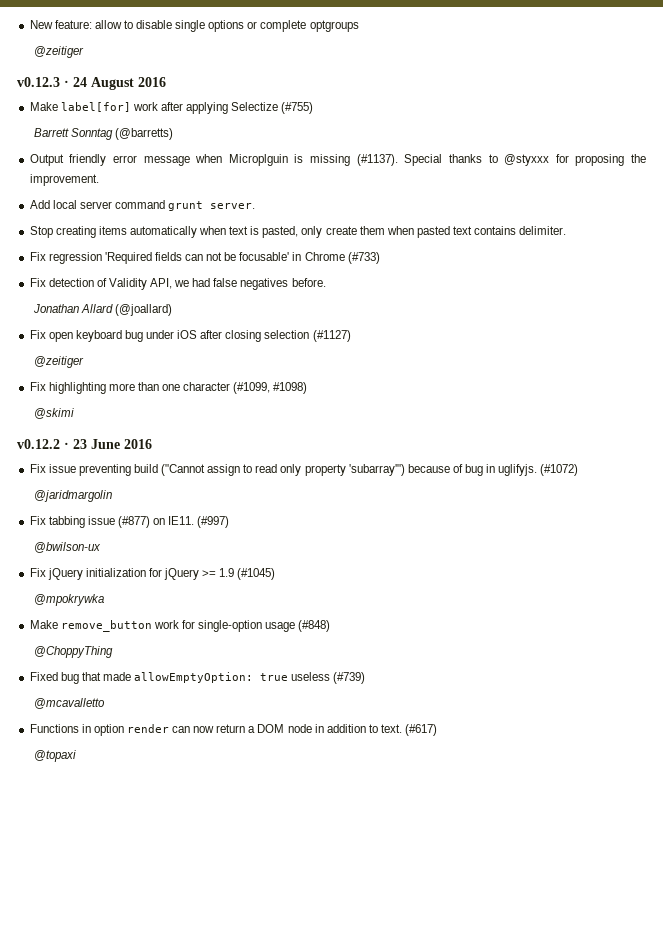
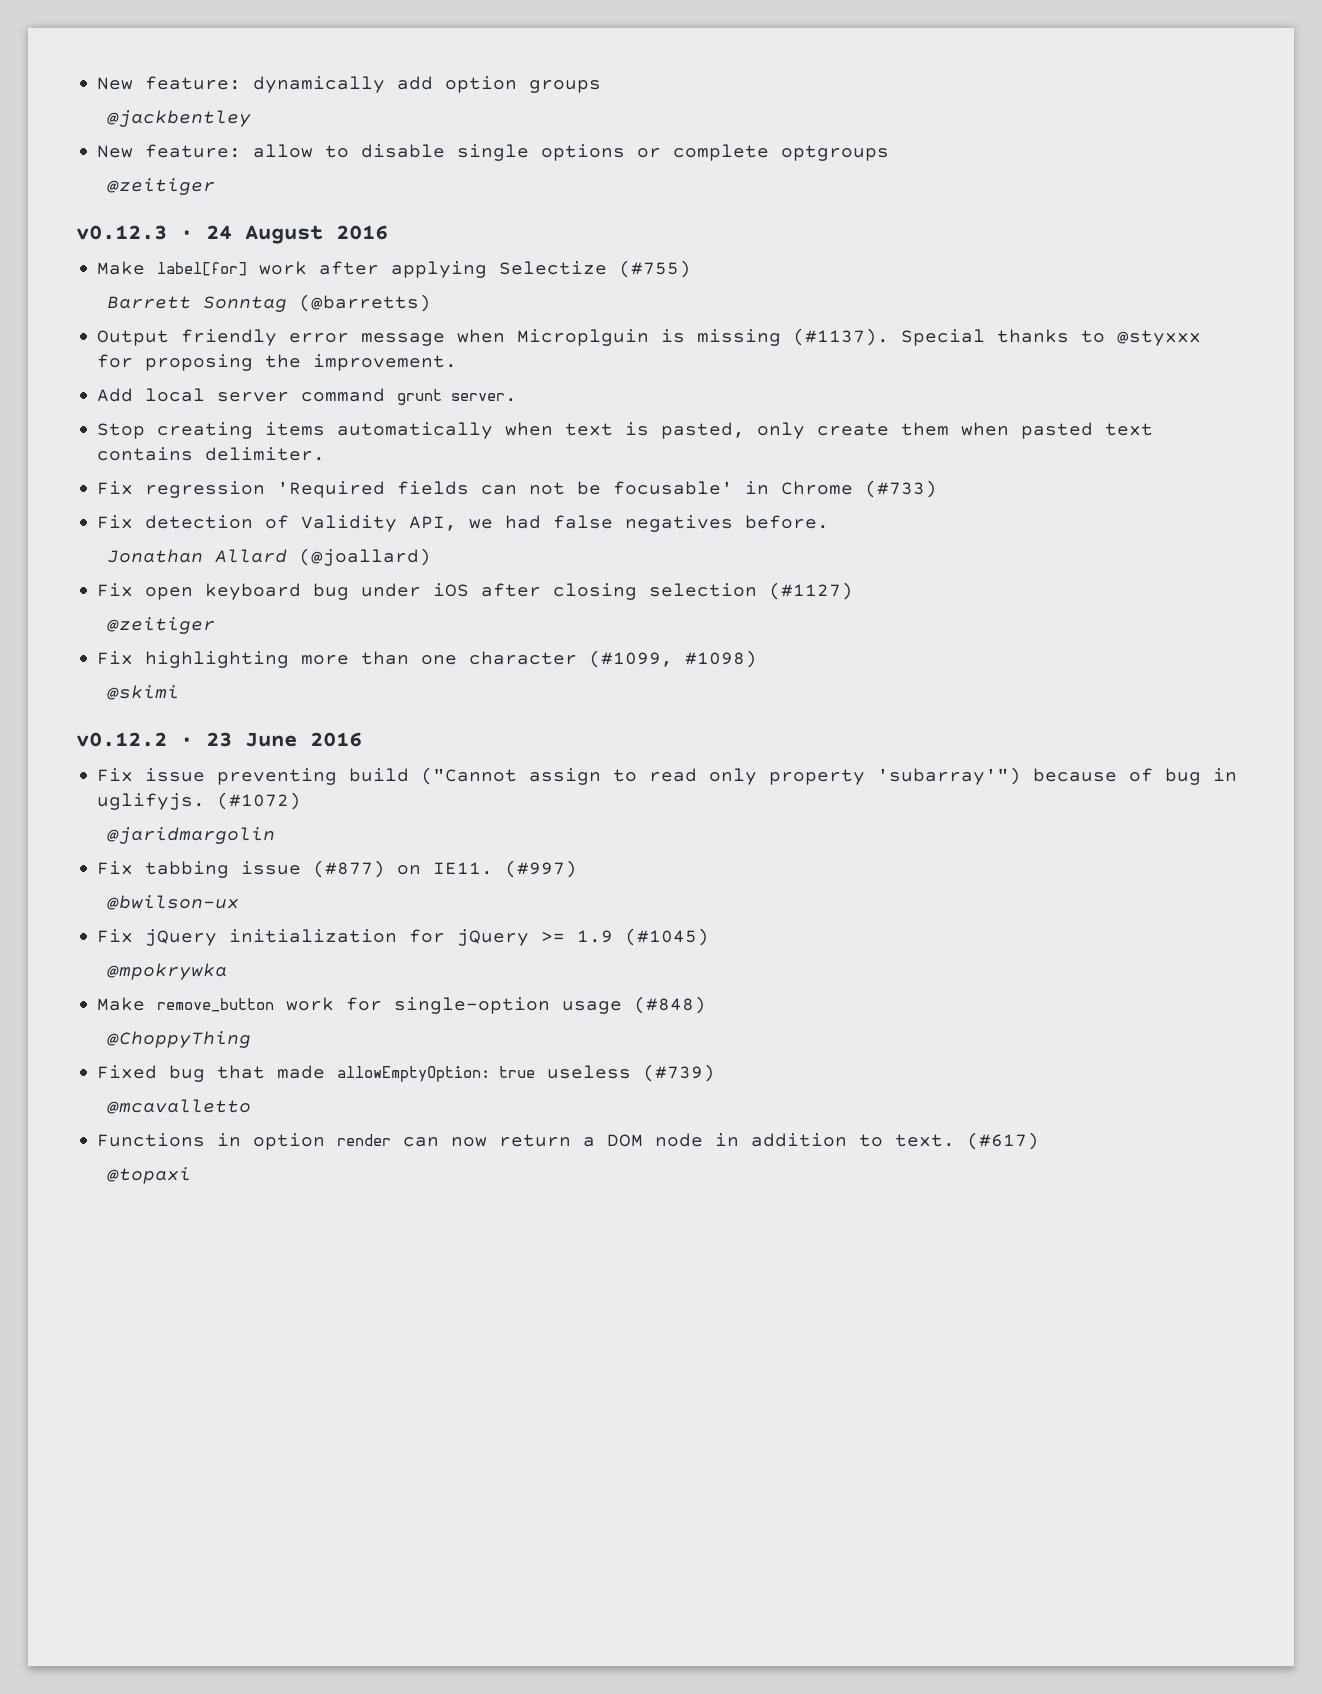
[29,20,92,29] New feature: -> [97,76,602,93] [106,110,251,127] [97,144,242,158] New feature: dynamically add option groups // @jackbentley // New feature:

